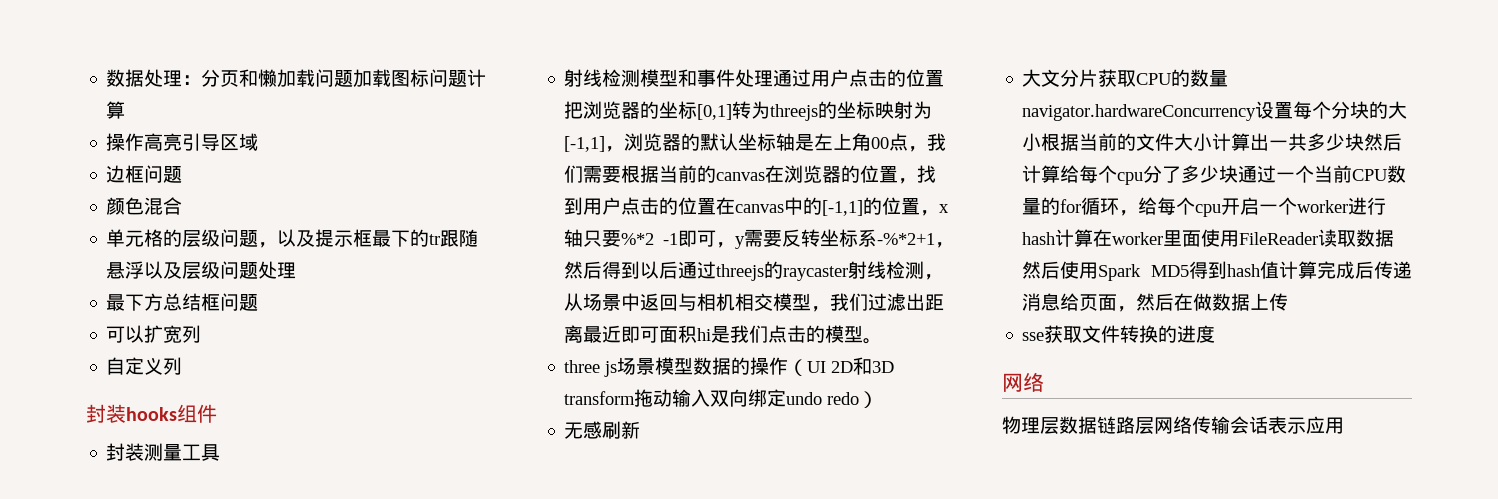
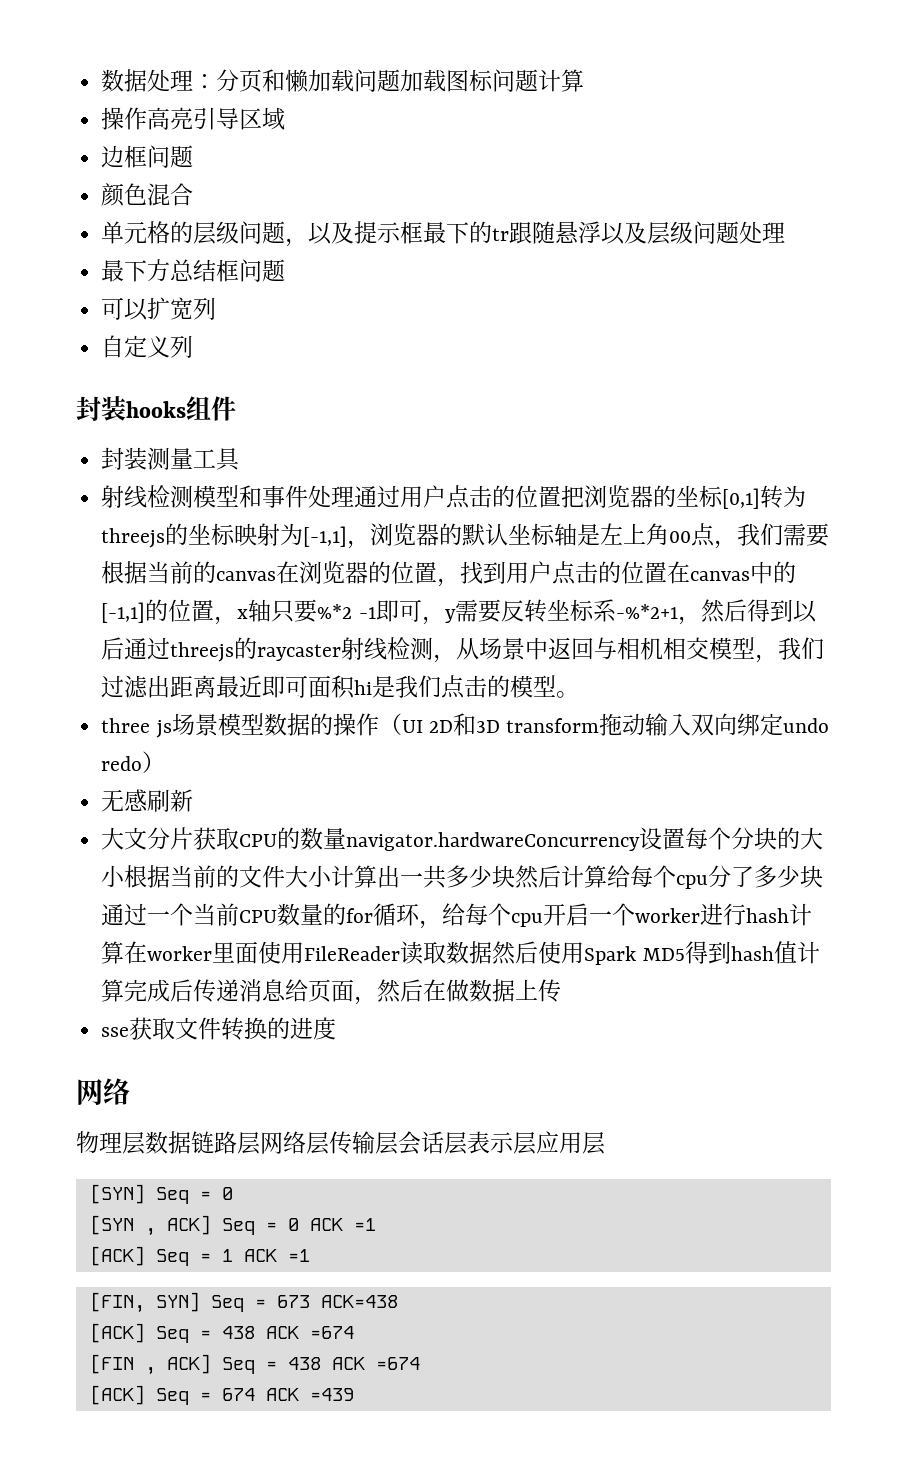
[1192,416,1344,434] 传输会话表示应用 -> [306,1131,605,1155] [89,1184,233,1204] [89,1215,376,1236] [89,1246,310,1266] [89,1292,398,1313] [89,1323,354,1343] [89,1354,420,1375] [89,1385,354,1405] 层传输层会话层表示层应用层 // [SYN] Seq = 0 // [SYN , ACK] Seq = 0 ACK =1 // [ACK] Seq = 1 ACK =1 // [FIN, SYN] Seq = 673 ACK=438 // [ACK] Seq = 438 ACK =674 // [FIN , ACK] Seq = 438 ACK =674 // [ACK] Seq = 674 ACK =439

